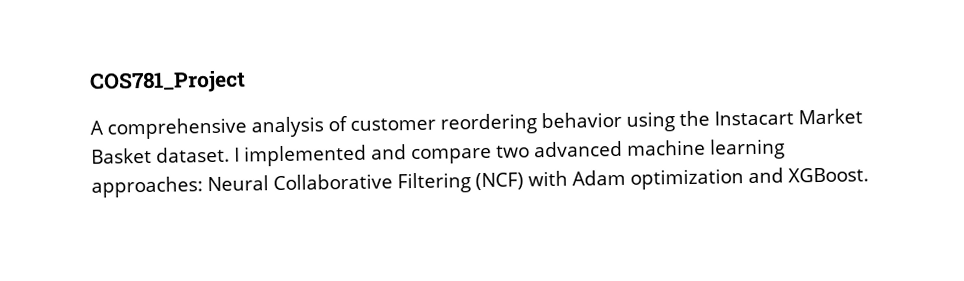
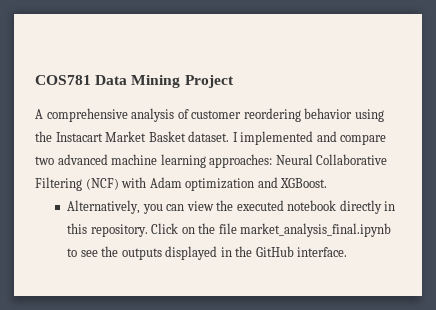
[89,70,246,94] COS781_Project -> [35,75,234,88] COS781 Data Mining Project
(869, 175) none -> [67,200,396,214] [67,223,392,237] [67,246,348,260] // Alternatively, you can view the executed notebook directly in this repository. Click on the file market_analysis_final.ipynb to see the outputs displayed in the GitHub interface.

